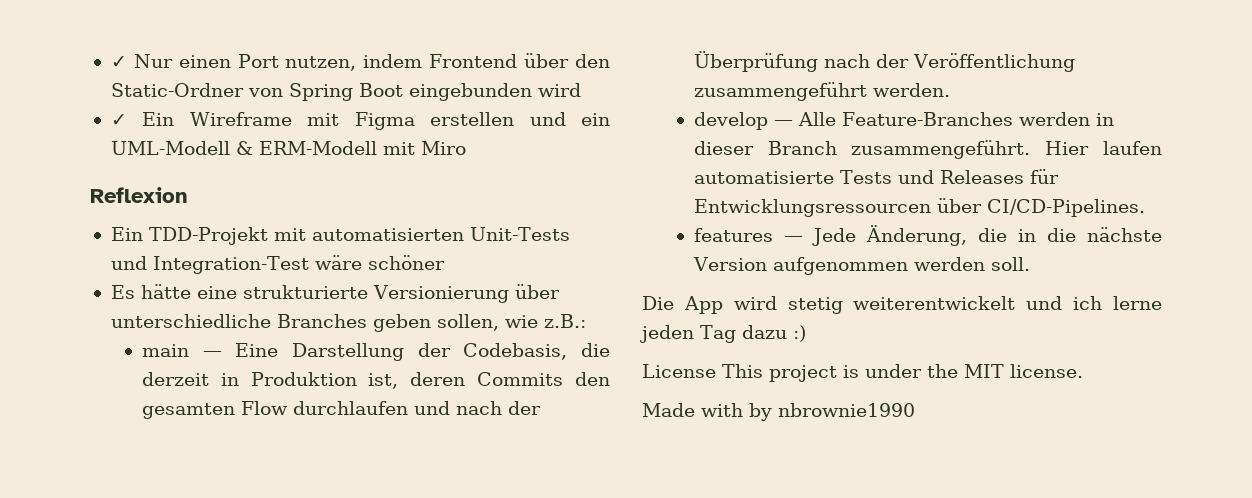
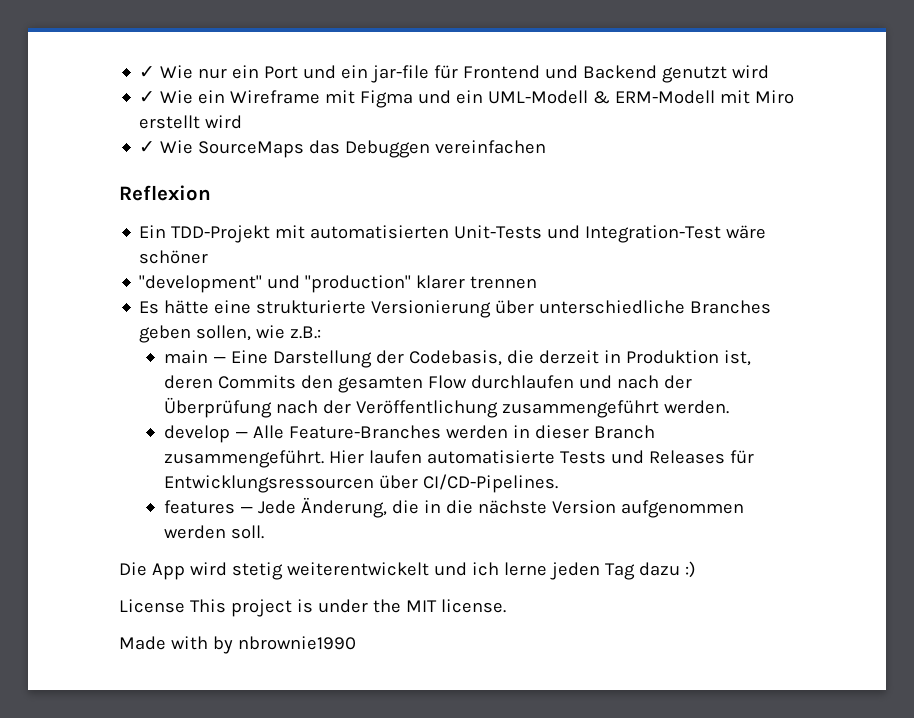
[110,53,610,71] [110,83,581,101] [110,112,175,126] ✓ Nur einen Port nutzen, indem Frontend über den Static-Ordner von Spring Boot eingebunden wird // ✓ Ein -> [139,65,770,83] [139,90,226,104] ✓ Wie nur ein Port und ein jar-file für Frontend und Backend genutzt wird // ✓ Wie ein
[430,112,515,126] erstellen -> (414, 99) none
(466, 148) none -> [139,115,243,129] [139,140,547,158] erstellt wird // ✓ Wie SourceMaps das Debuggen vereinfachen
(445, 262) none -> [139,275,538,293] // "development" und "production" klarer trennen

